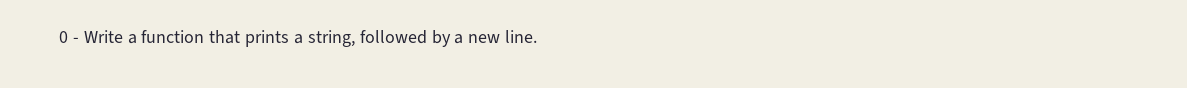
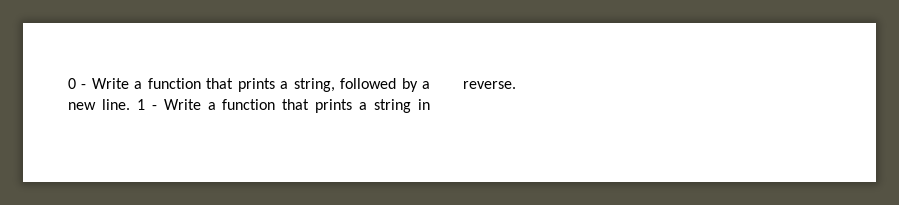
(538, 36) none -> [136,99,431,113] [463,81,516,89] 1 - Write a function that prints a string in reverse.

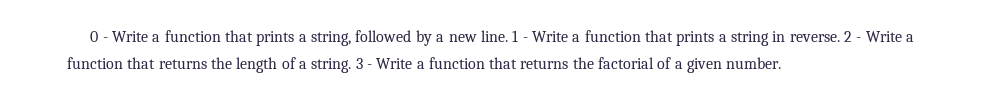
(516, 85) none -> [843,31,914,42] [67,57,782,73] 2 - Write a function that returns the length of a string. 3 - Write a function that returns the factorial of a given number.

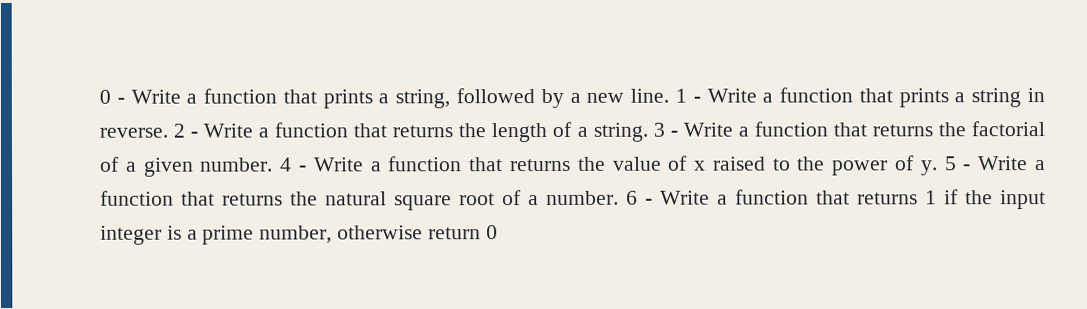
(782, 63) none -> [280,155,1046,176] [100,189,1046,211] [100,225,498,245] 4 - Write a function that returns the value of x raised to the power of y. 5 - Write a function that returns the natural square root of a number. 6 - Write a function that returns 1 if the input integer is a prime number, otherwise return 0

